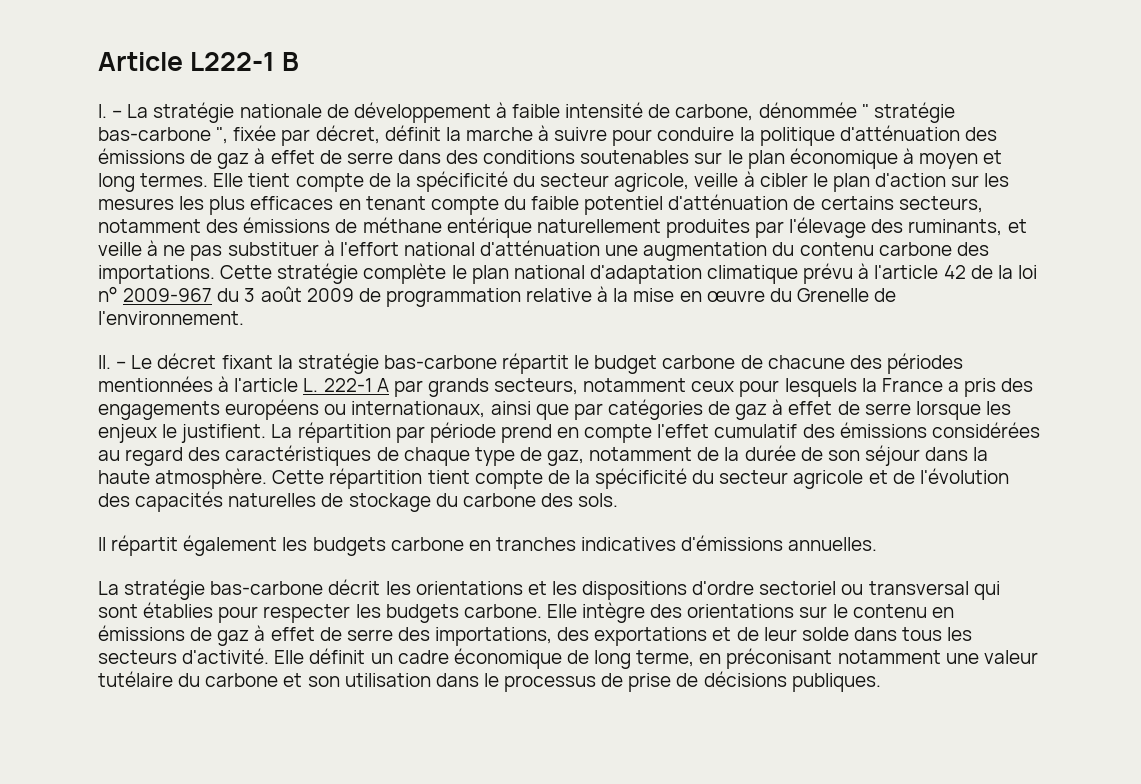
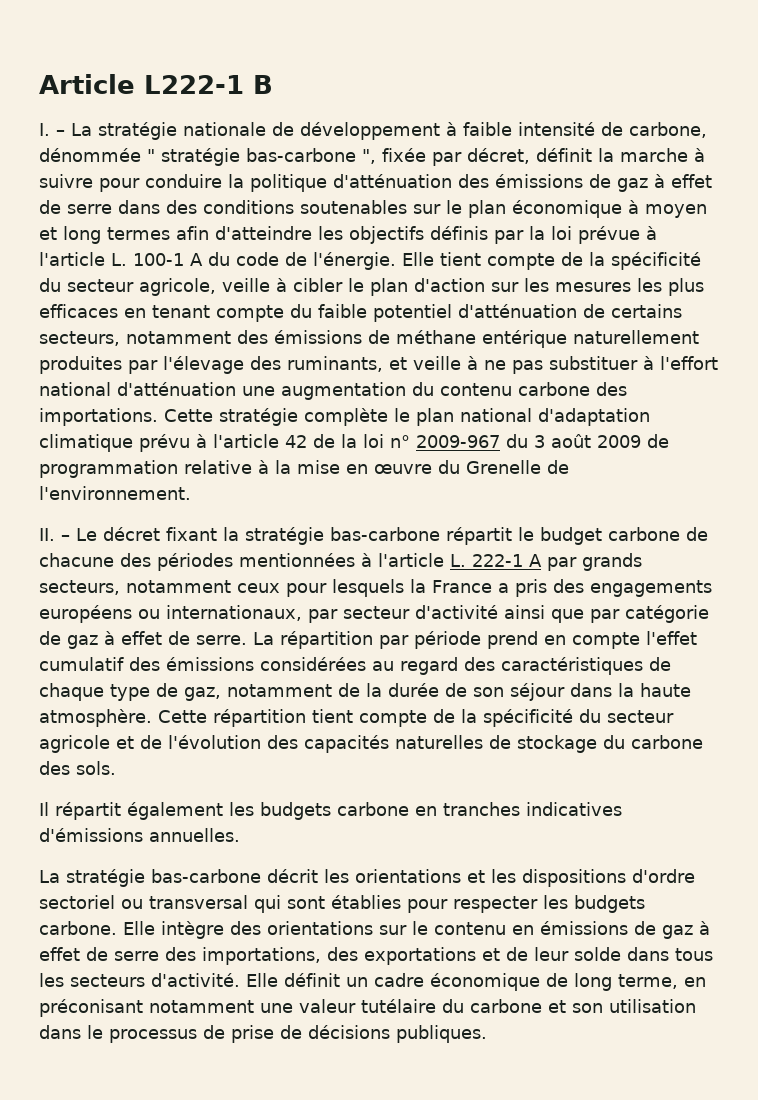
[140,173,209,187] termes. -> [107,226,657,244] [39,252,396,270] termes afin d'atteindre les objectifs définis par la loi prévue à l'article L. 100-1 A du code de l'énergie.
(486, 409) none -> [308,605,498,623] par secteur d'activité
[607,399,1011,420] [98,424,267,443] catégories de gaz à effet de serre lorsque les enjeux le justifient. -> [625,605,709,623] [39,631,247,649] catégorie de gaz à effet de serre.

